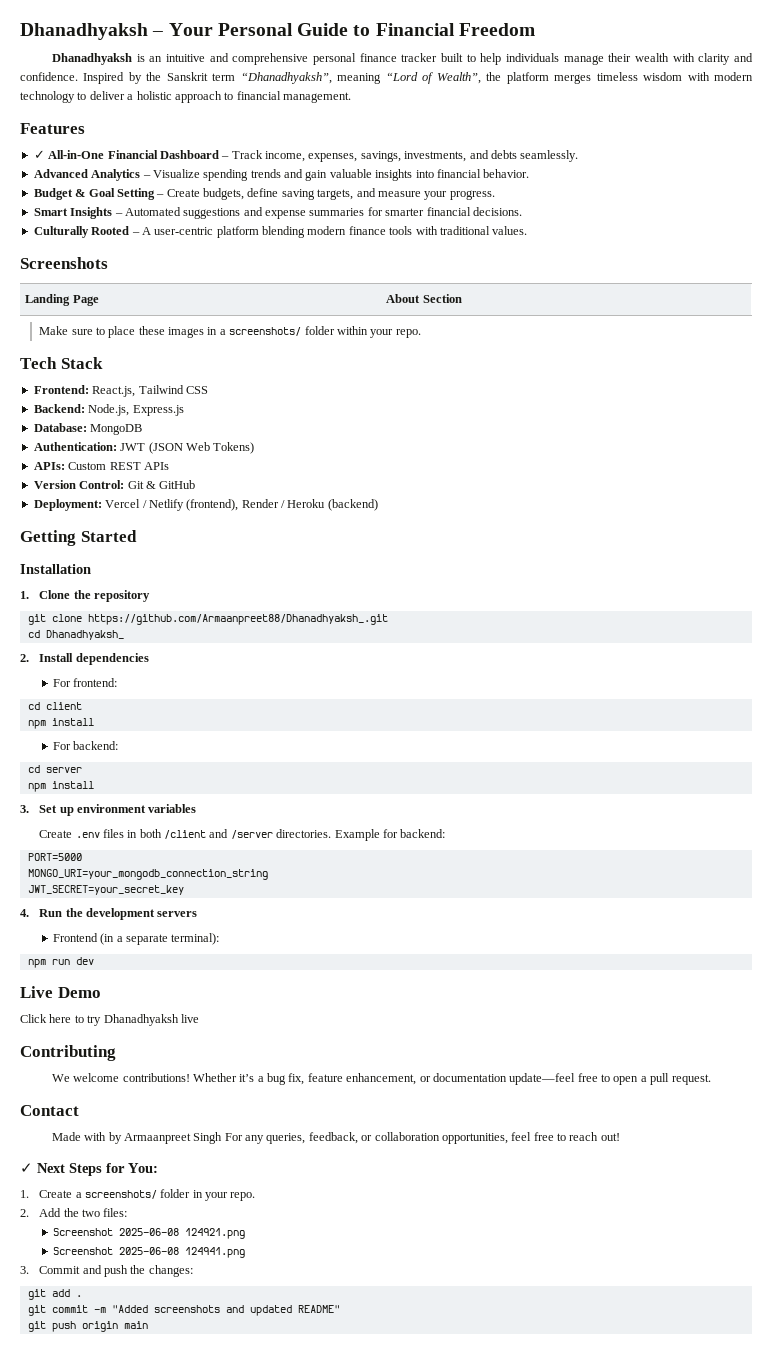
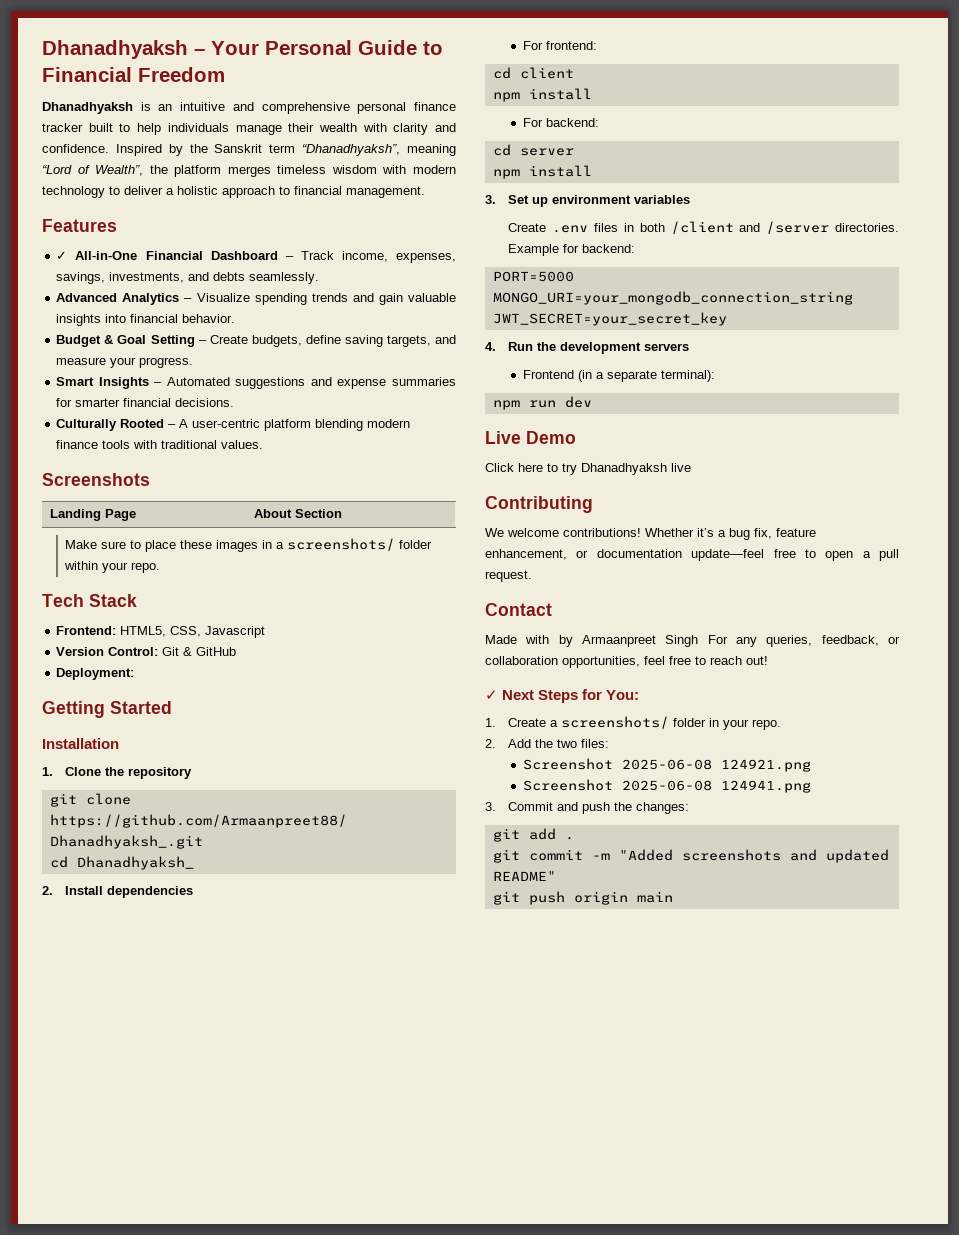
[92,385,208,397] [33,404,184,416] [33,423,143,435] [33,442,255,454] [33,462,169,470] React.js, Tailwind CSS // Backend: Node.js, Express.js // Database: MongoDB // Authentication: JWT (JSON Web Tokens) // APIs: Custom REST APIs -> [120,626,266,638] HTML5, CSS, Javascript
[105,499,378,511] Vercel / Netlify (frontend), Render / Heroku (backend) -> (135, 674) none

